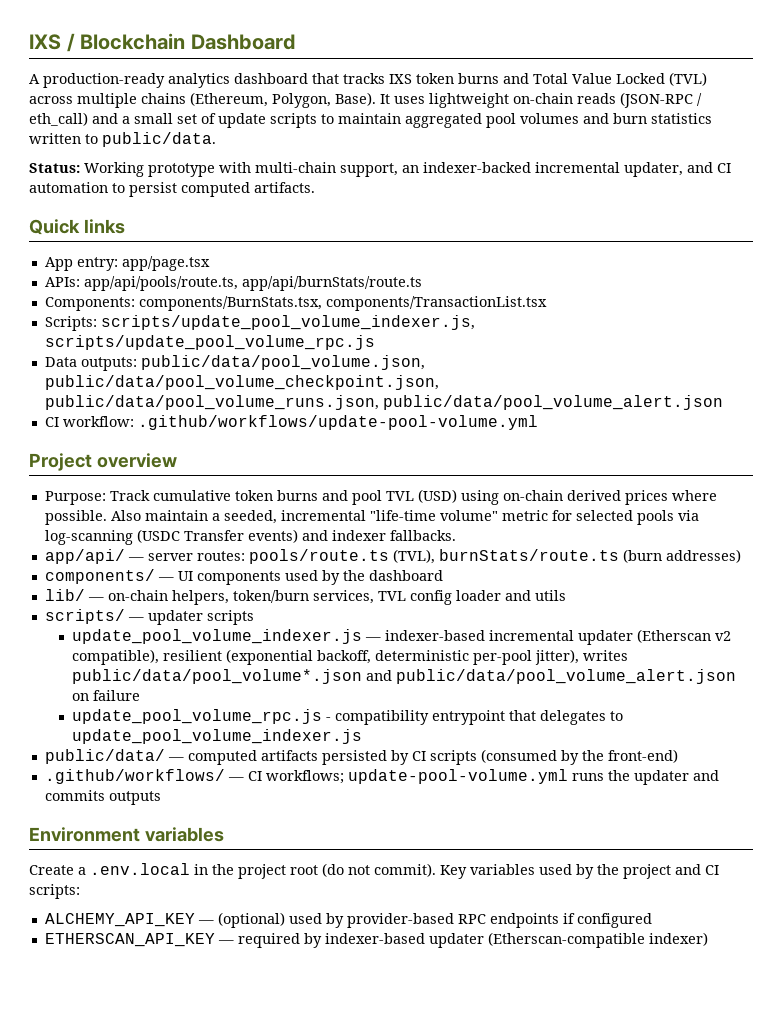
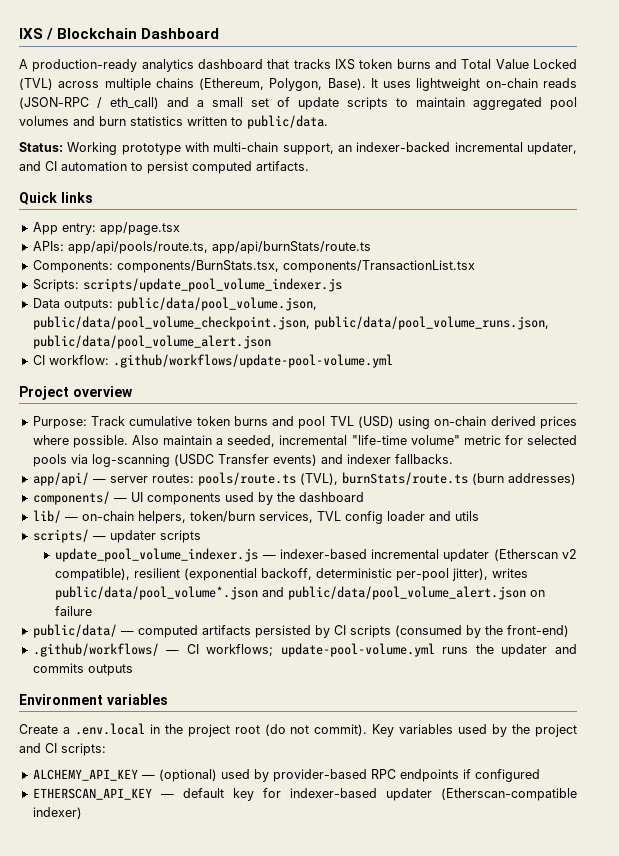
[100,315,475,330] [44,335,375,350] scripts/update_pool_volume_indexer.js, scripts/update_pool_volume_rpc.js -> [82,278,342,292] scripts/update_pool_volume_indexer.js
[72,709,624,725] [72,729,363,744] // update_pool_volume_rpc.js - compatibility entrypoint that delegates to update_pool_volume_indexer.js -> (93, 611) none
[237,933,322,948] required by -> [182,788,281,801] default key for

